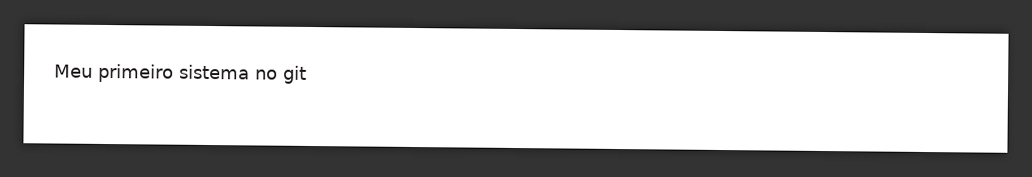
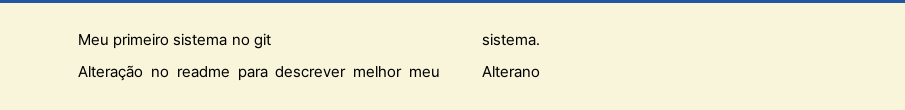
(307, 74) none -> [78,65,440,81] [482,33,540,46] [482,66,540,78] // Alteração no readme para descrever melhor meu sistema. // Alterano

